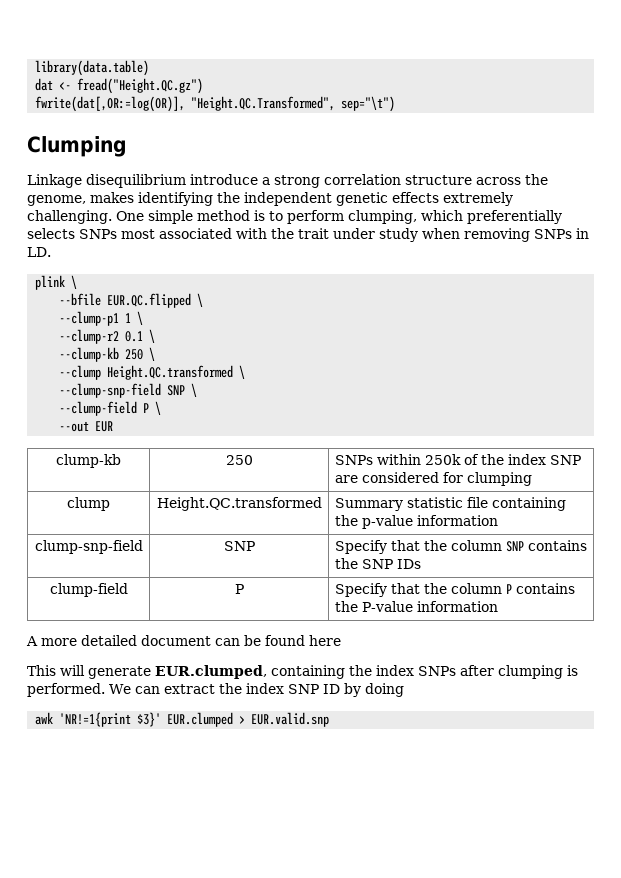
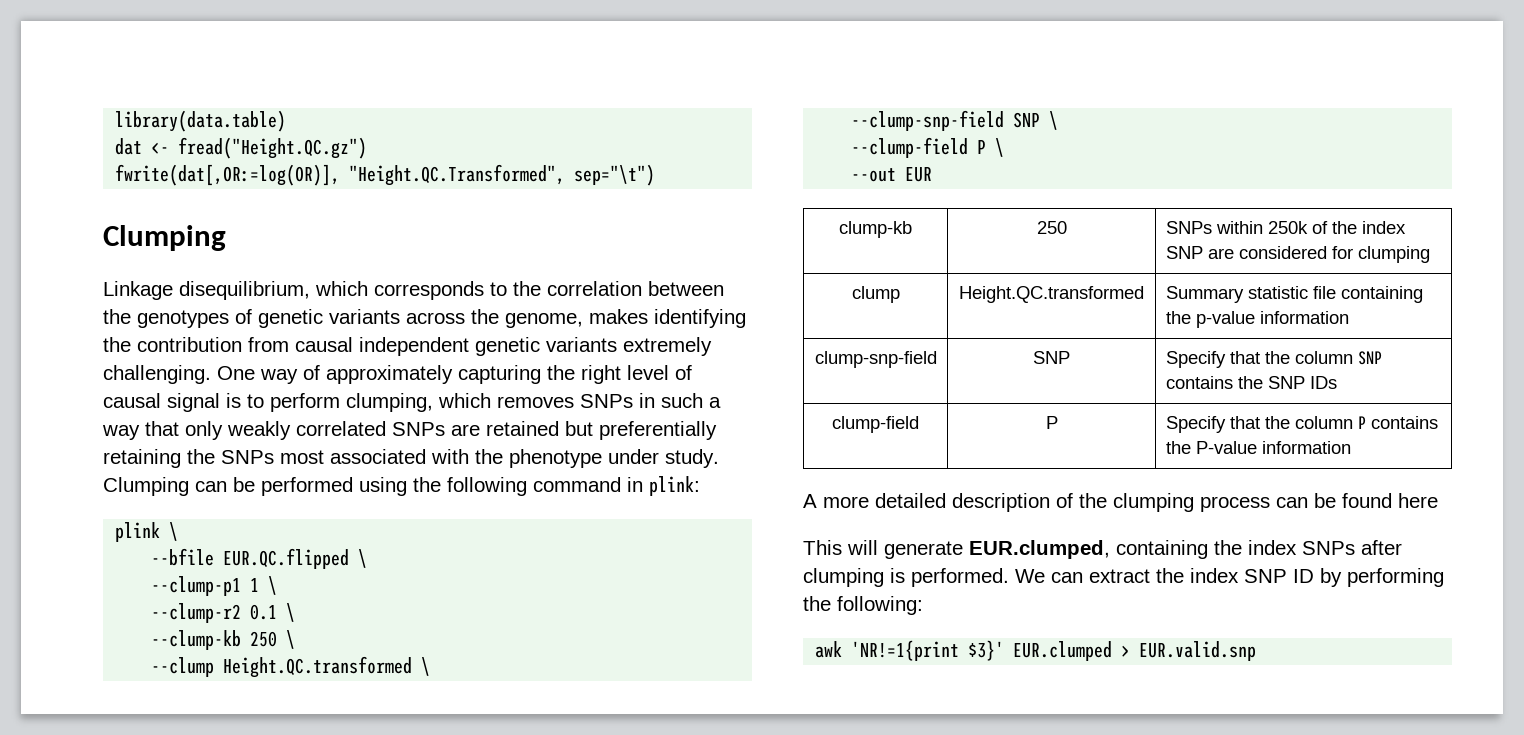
[86,174,472,188] disequilibrium introduce a strong correlation structure -> [179,281,724,300] [103,309,400,328] disequilibrium, which corresponds to the correlation between the genotypes of genetic variants
(240, 197) none -> [137,337,353,352] contribution from causal
[392,192,439,203] effects -> [546,337,617,352] variants
[148,210,250,224] simple method -> [260,365,692,384] [103,393,220,412] way of approximately capturing the right level of causal signal
[467,210,562,224] [27,228,75,239] preferentially selects -> [497,393,721,408] [102,421,717,440] [103,449,215,468] removes SNPs in such a way that only weakly correlated SNPs are retained but preferentially retaining the
[298,228,589,242] [27,247,51,257] trait under study when removing SNPs in LD. -> [509,449,719,468] [103,476,700,496] phenotype under study. Clumping can be performed using the following command in plink:
[141,635,211,646] document -> [952,493,1270,512] description of the clumping process
[364,683,404,697] doing -> [1347,568,1444,587] [803,596,923,615] performing the following:

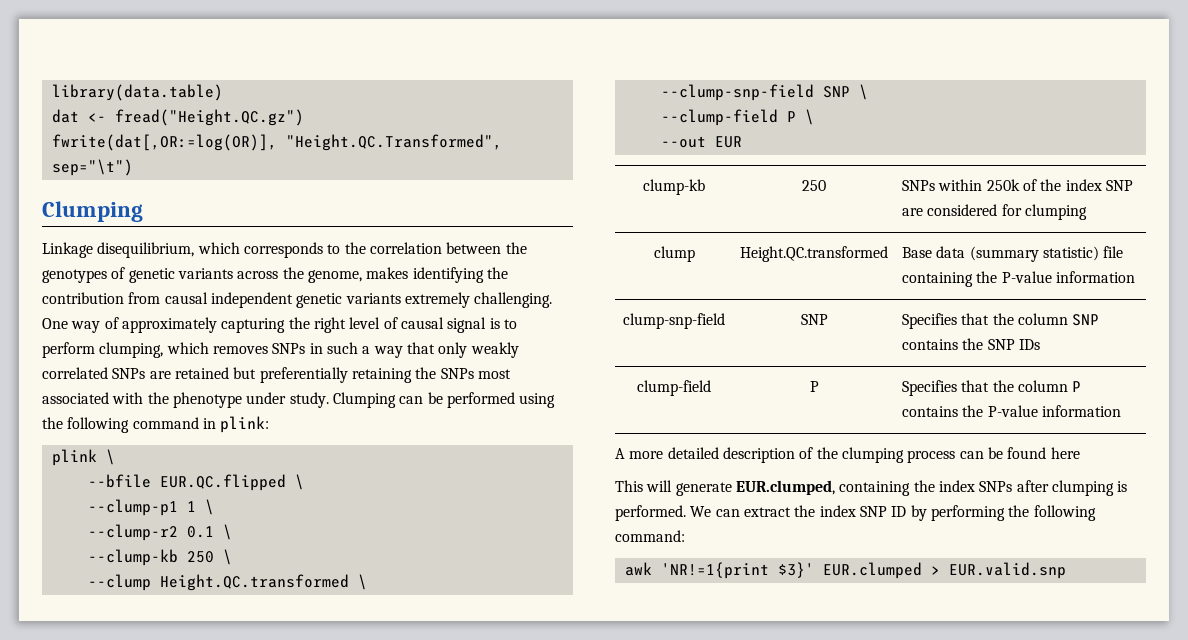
[1165,286,1308,303] Summary statistic -> [902,246,1100,262] Base data (summary statistic)
[1195,311,1255,328] p-value -> [1001,271,1052,283] P-value
[1165,351,1226,368] Specify -> [902,313,958,329] Specifies
[1165,416,1226,433] Specify -> [902,380,958,396] Specifies
[837,596,923,615] following: -> [1033,505,1096,521] [615,530,685,542] following command:

